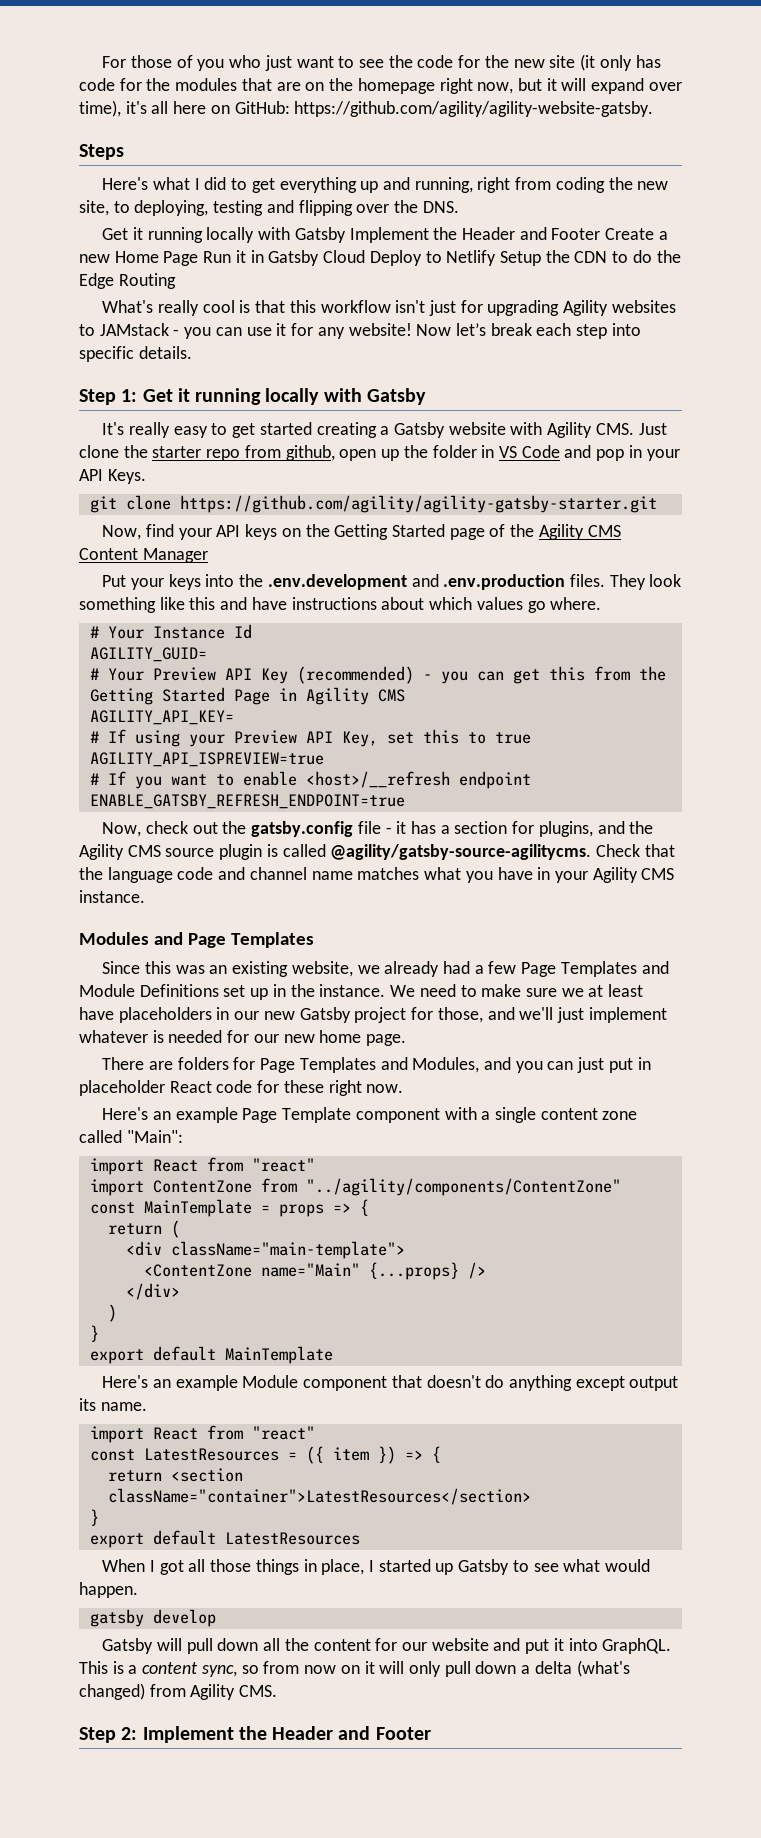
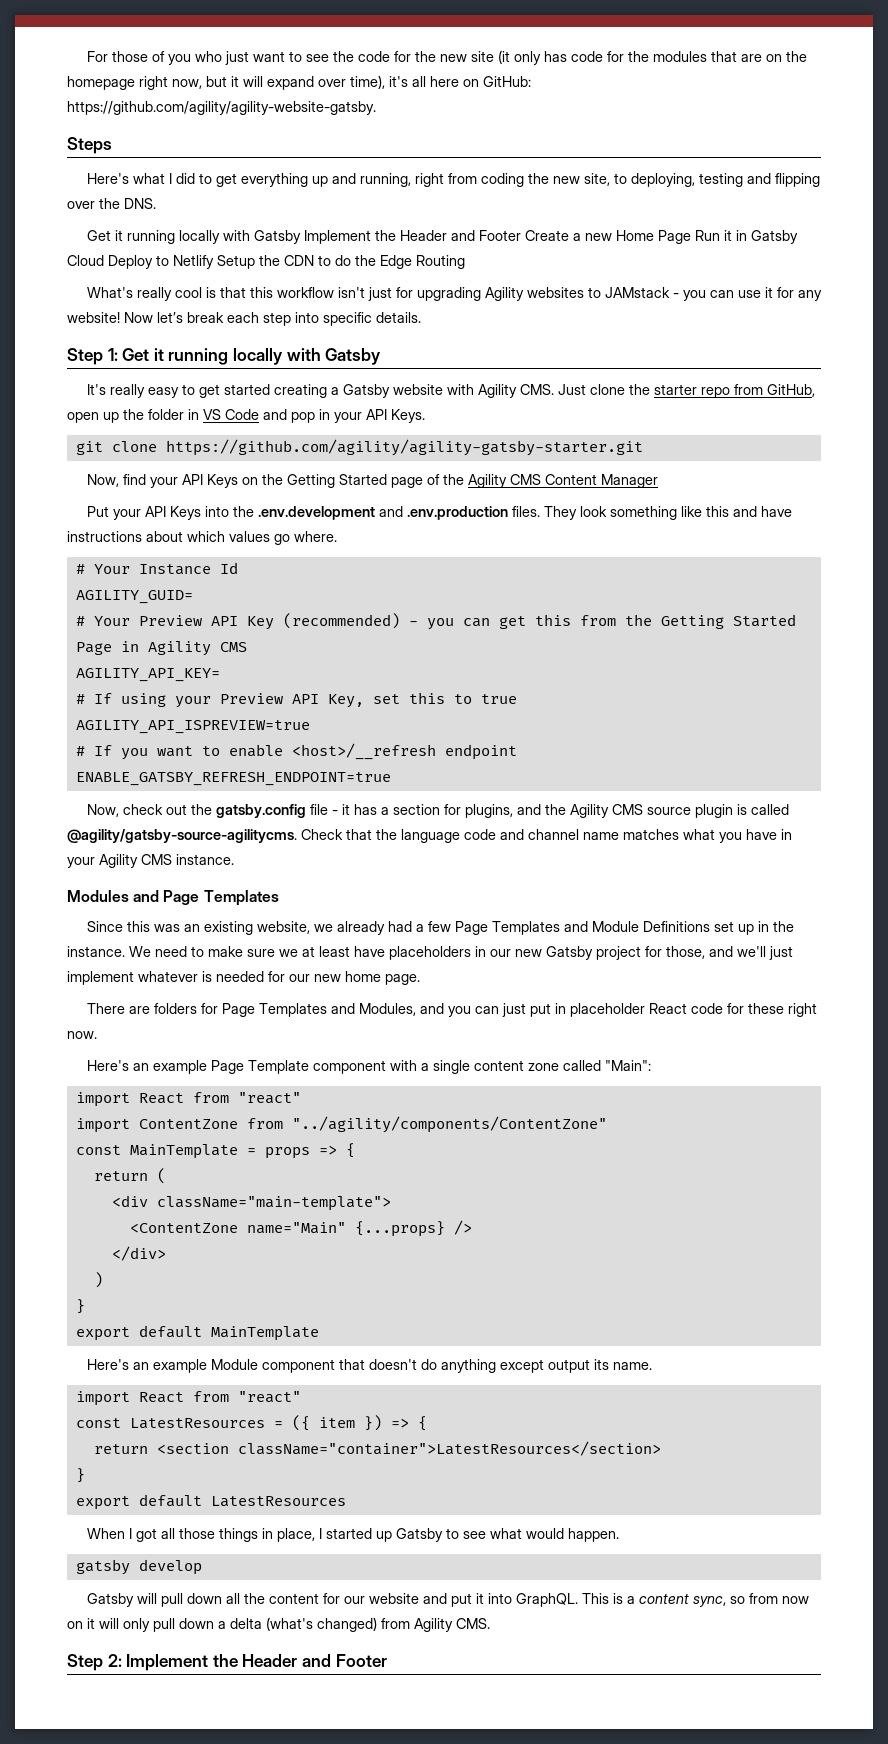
[285,445,335,461] github, -> [766,384,815,397] GitHub,
[245,524,278,540] keys -> [206,474,238,488] Keys
[168,574,201,590] keys -> [144,506,201,520] API Keys

